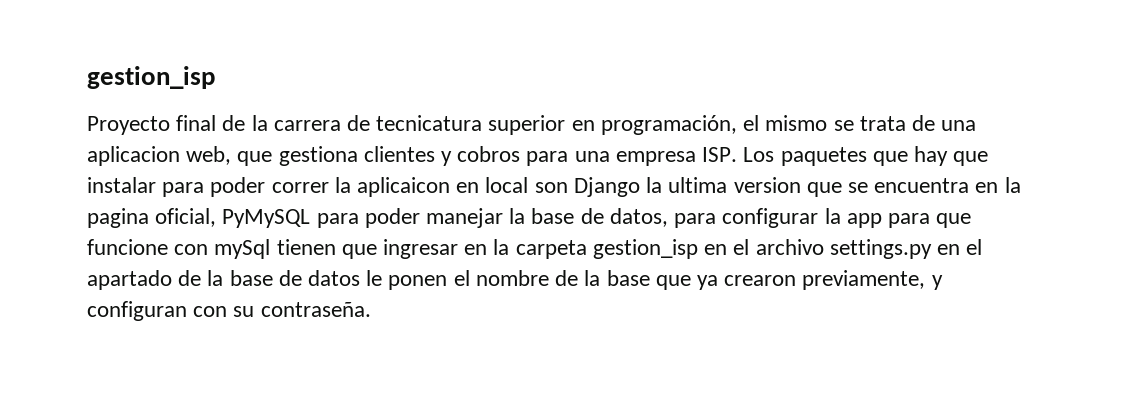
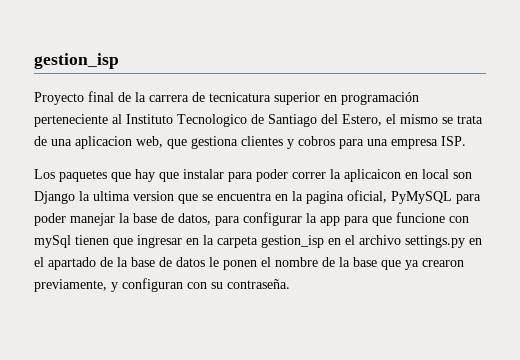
[600,115,737,135] programación, -> [341,92,419,105] [34,114,382,127] programación perteneciente al Instituto Tecnologico de Santiago del Estero,
(738, 154) none -> (466, 141) //

